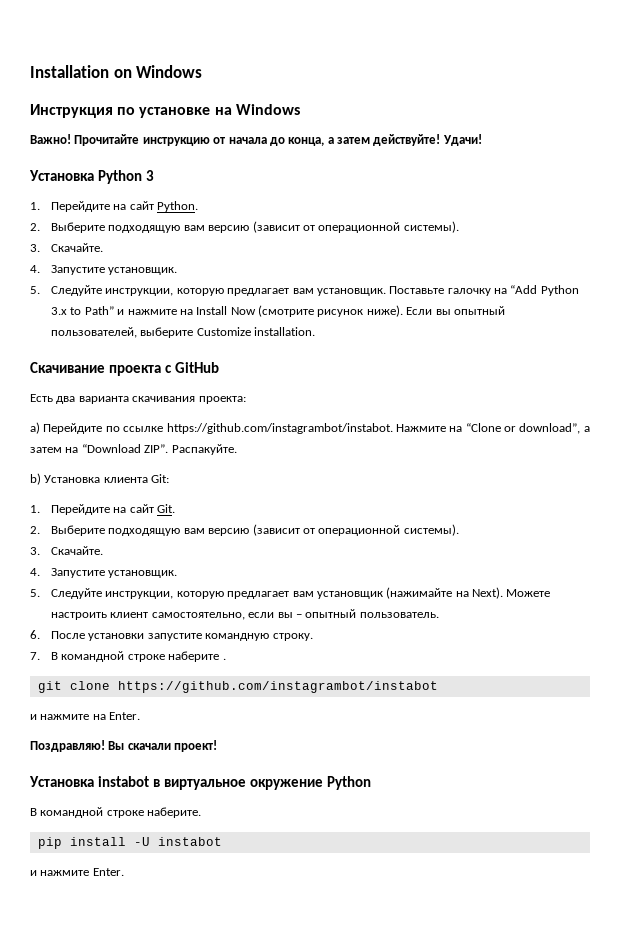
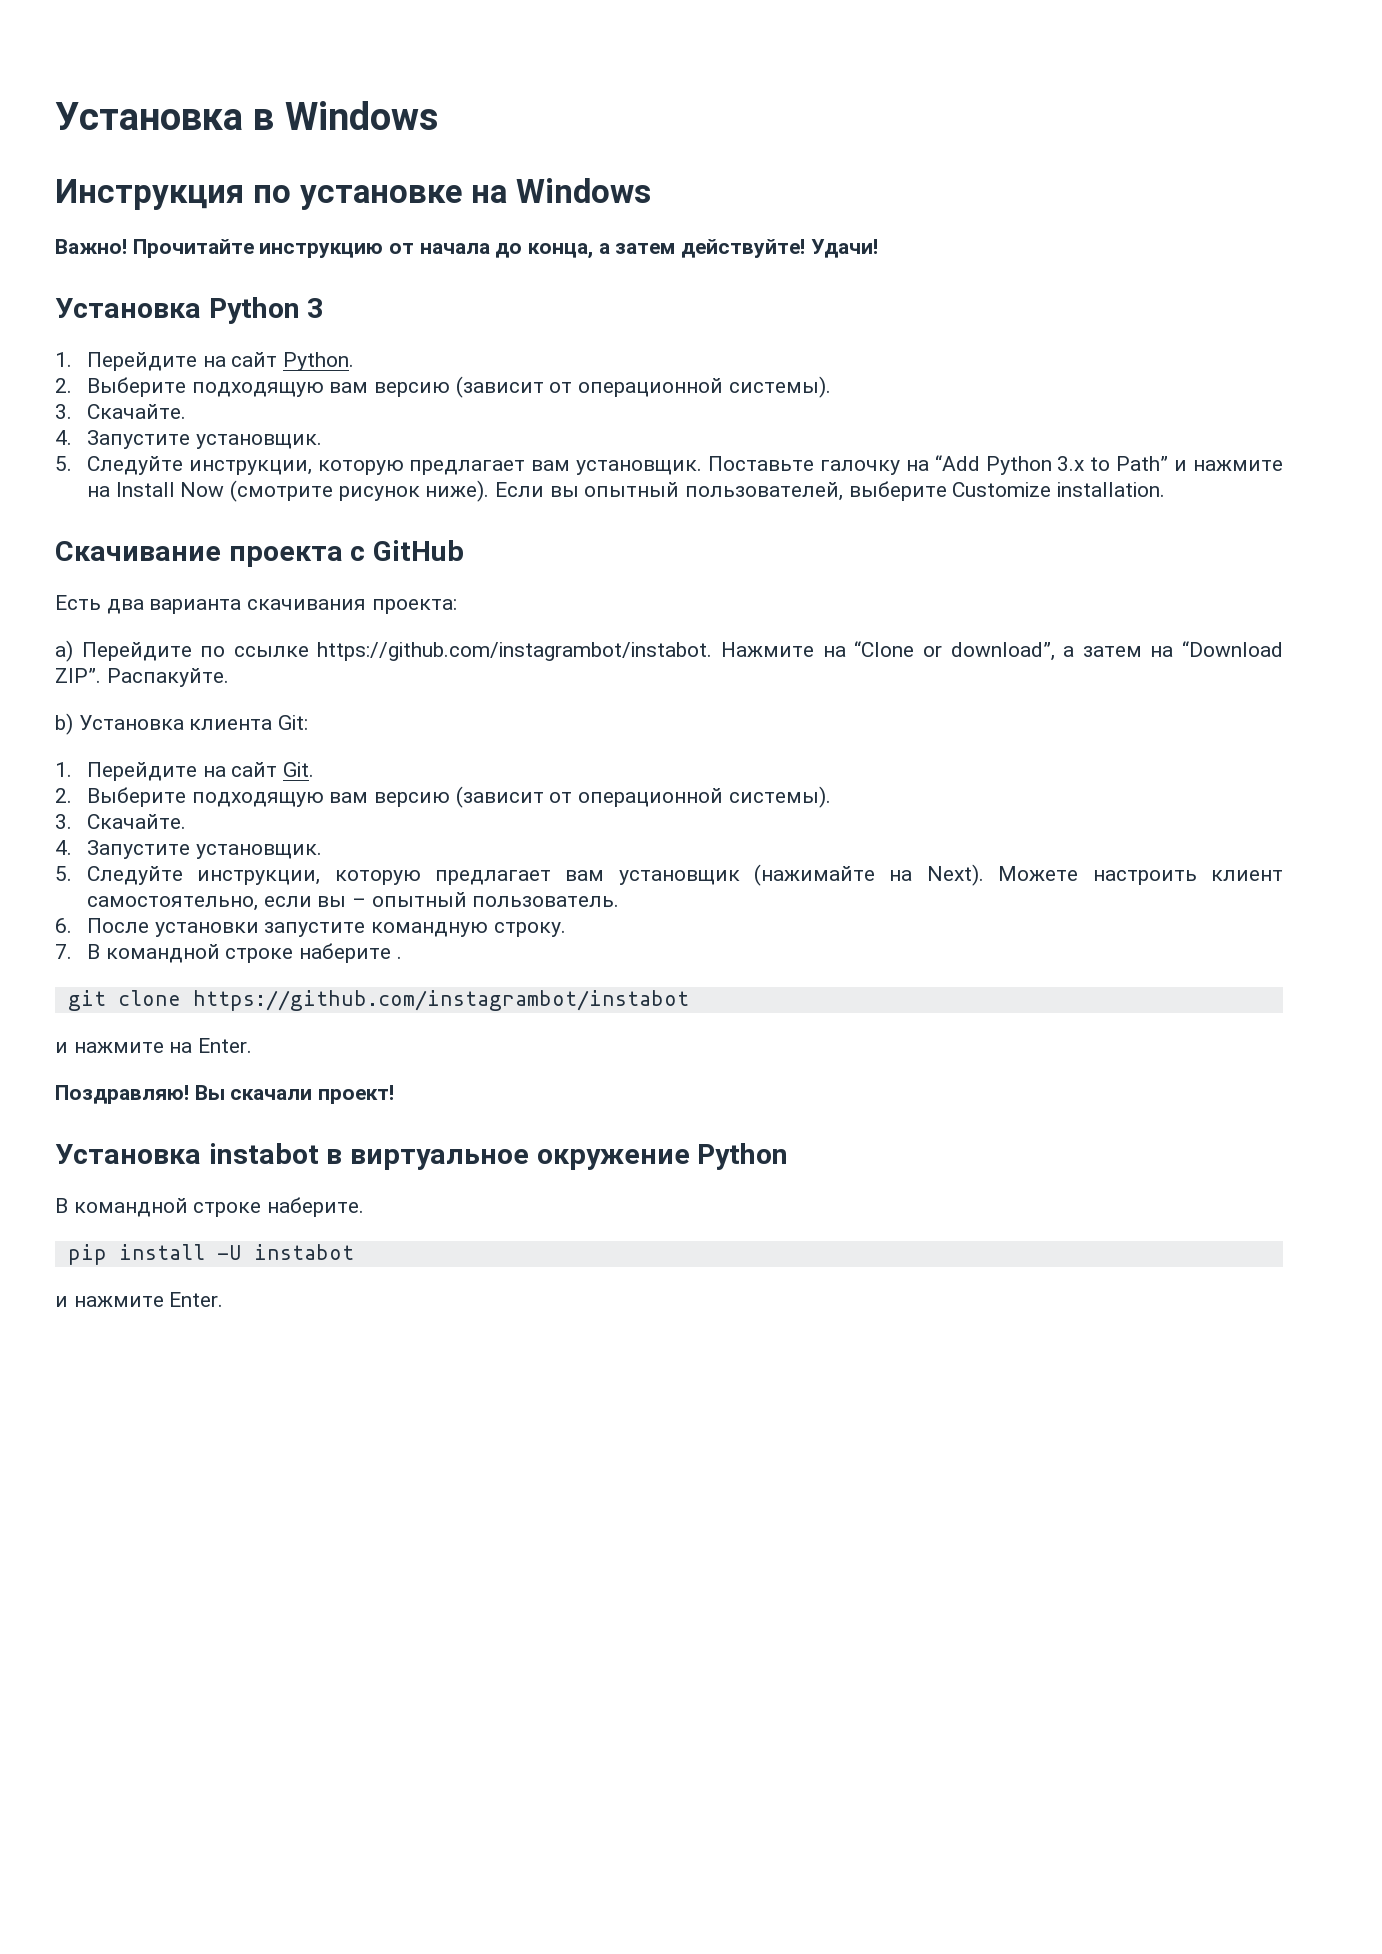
[30,65,132,78] Installation on -> [55,102,275,130] Установка в

